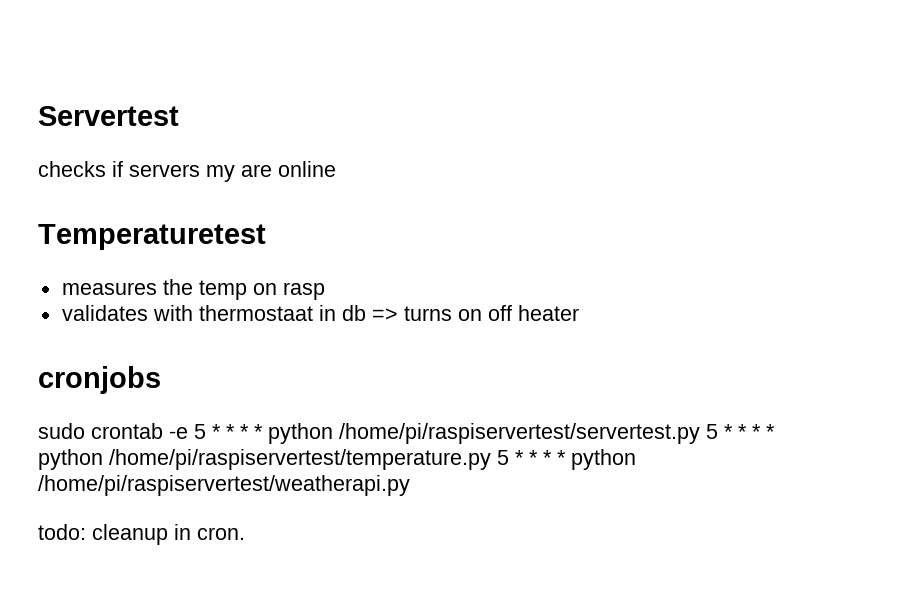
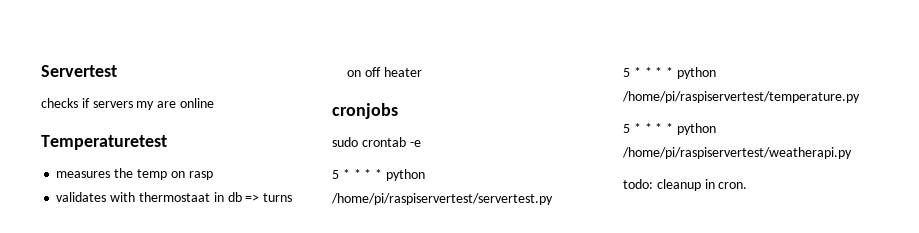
(188, 433) none -> (421, 143) //
(700, 433) none -> (553, 199) //
(491, 459) none -> (860, 97) //

